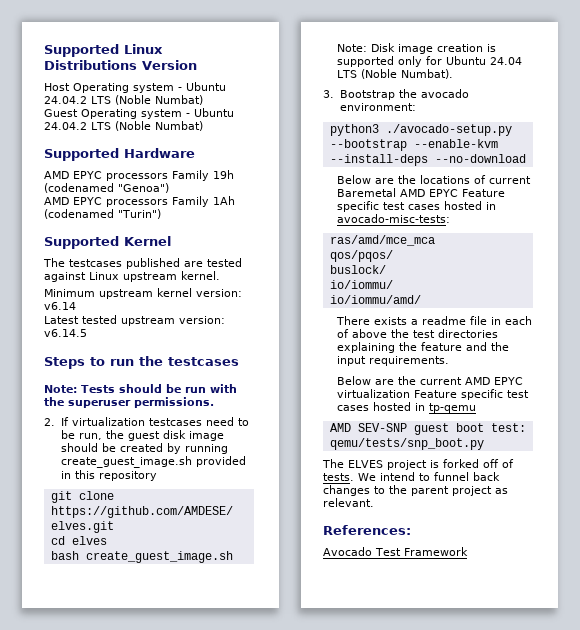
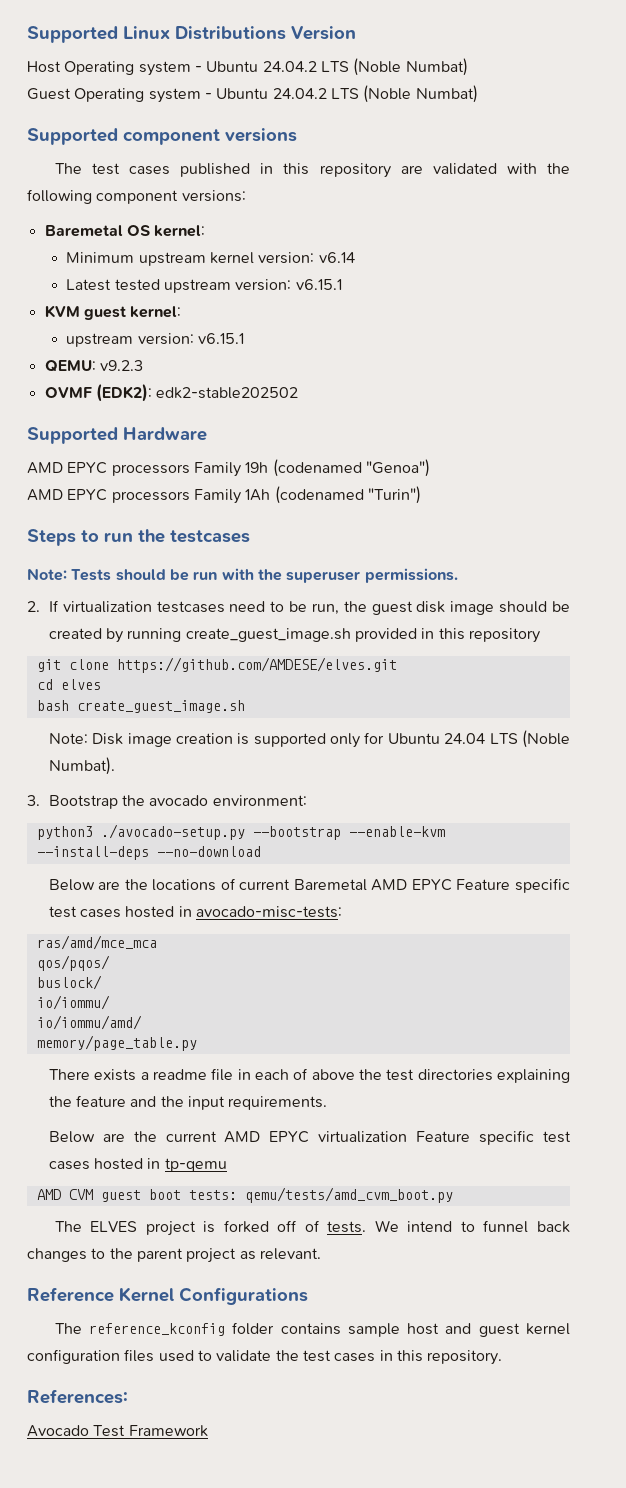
(203, 126) none -> [27,128,297,145] [54,163,570,178] [27,189,246,204] [44,225,206,237] [66,252,355,266] [66,279,342,293] [44,305,182,320] [66,333,245,347] [44,360,143,372] [44,384,299,402] // Supported component versions // The test cases published in this repository are validated with the following component versions: // Baremetal OS kernel: // Minimum upstream kernel version: v6.14 // Latest tested upstream version: v6.15.1 // KVM guest kernel: // upstream version: v6.15.1 // QEMU: v9.2.3 // OVMF (EDK2): edk2-stable202502
[44,236,171,249] [43,258,242,269] [44,271,220,282] [44,288,242,299] [44,302,76,310] [44,315,225,326] [44,329,87,337] // Supported Kernel // The testcases published are tested against Linux upstream kernel. // Minimum upstream kernel version: v6.14 // Latest tested upstream version: v6.14.5 -> (421, 495) none
(421, 299) none -> [36,1035,197,1051] // memory/page_table.py
[357,423,407,432] SEV-SNP -> [68,1189,93,1200] CVM
[490,423,526,432] [329,438,484,450] test: qemu/tests/snp_boot.py -> [188,1187,453,1203] tests: qemu/tests/amd_cvm_boot.py
(374, 502) none -> [27,1287,308,1305] [54,1322,570,1337] [27,1349,503,1365] // Reference Kernel Configurations // The reference_kconfig folder contains sample host and guest kernel configuration files used to validate the test cases in this repository.

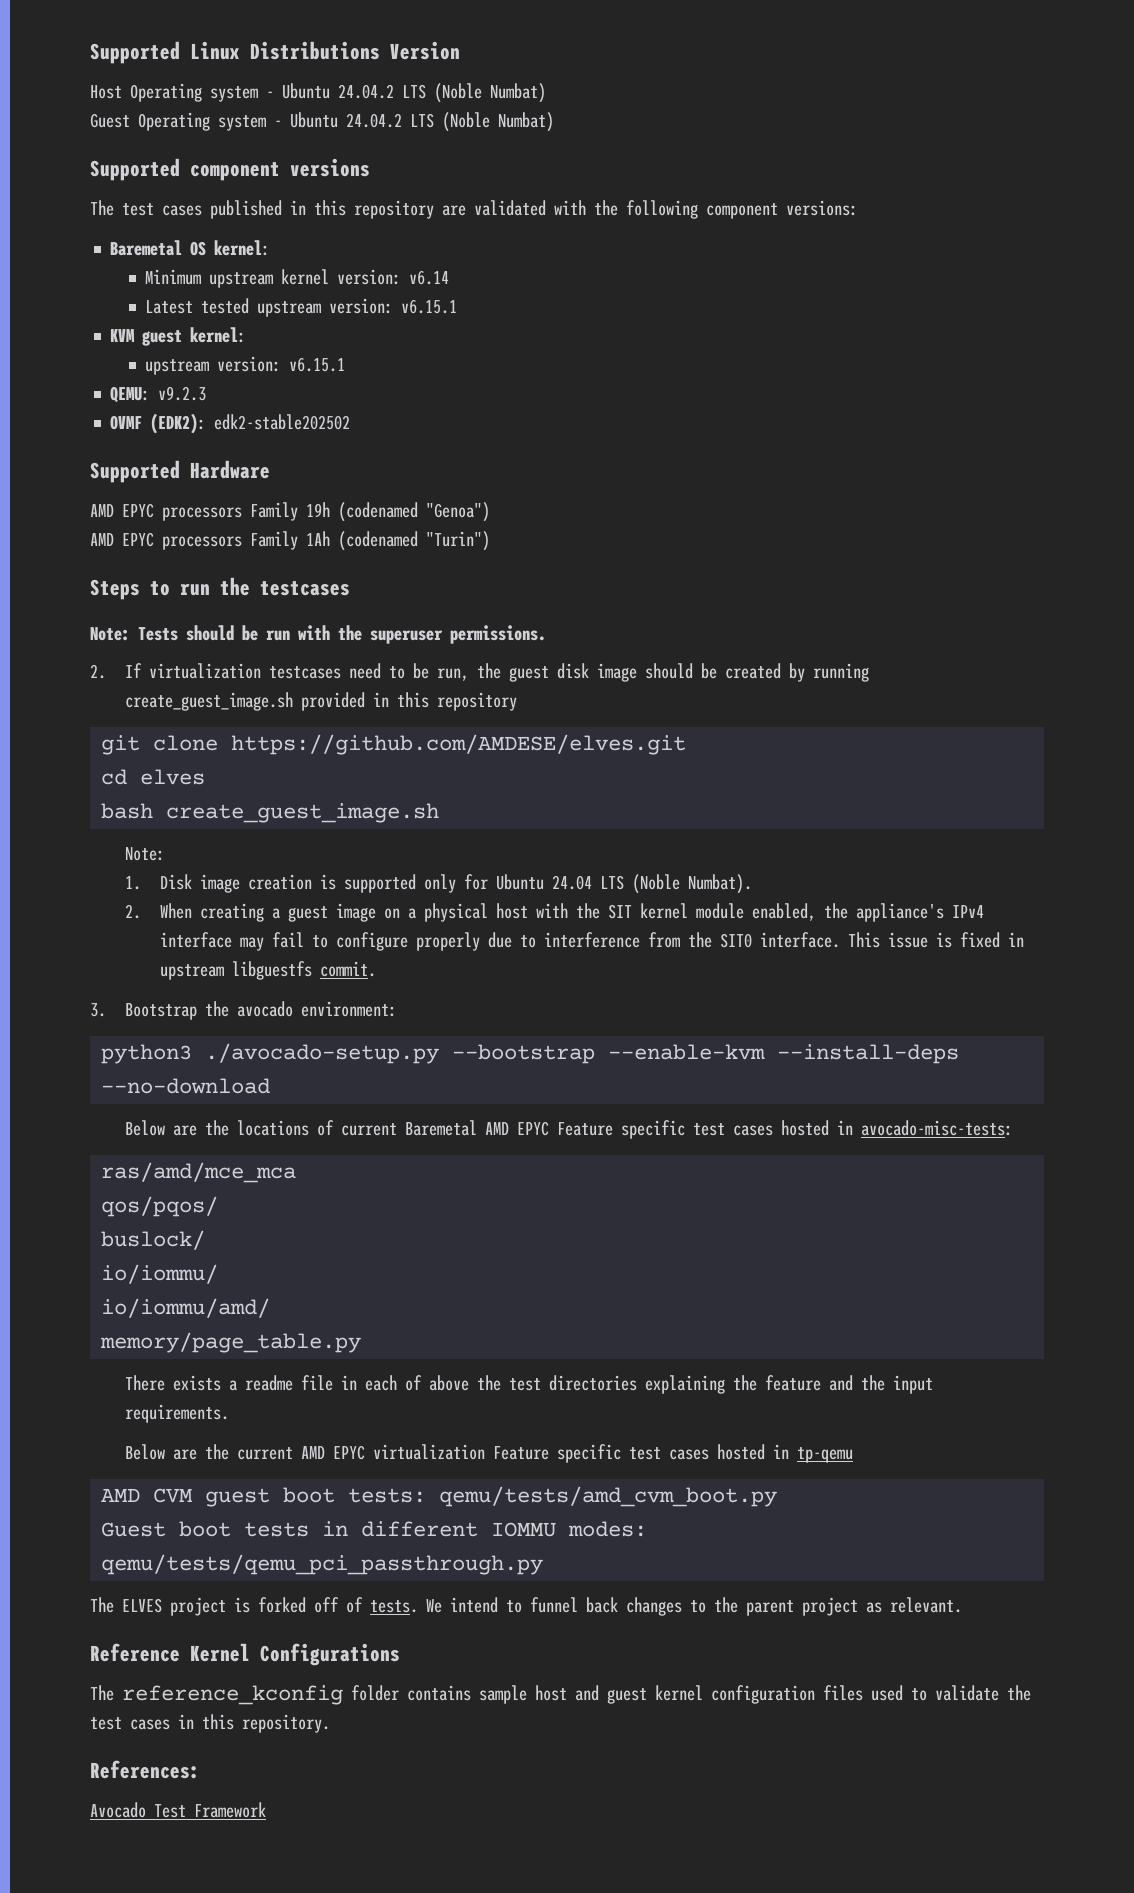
(88, 738) none -> [124,876,141,890] // 1.
(115, 766) none -> [124,903,984,922] [159,932,1024,951] [159,961,376,980] // 2. When creating a guest image on a physical host with the SIT kernel module enabled, the appliance's IPv4 interface may fail to configure properly due to interference from the SIT0 interface. This issue is fixed in upstream libguestfs commit.
(453, 1195) none -> [101,1521,648,1537] [101,1554,544,1575] // Guest boot tests in different IOMMU modes: qemu/tests/qemu_pci_passthrough.py

